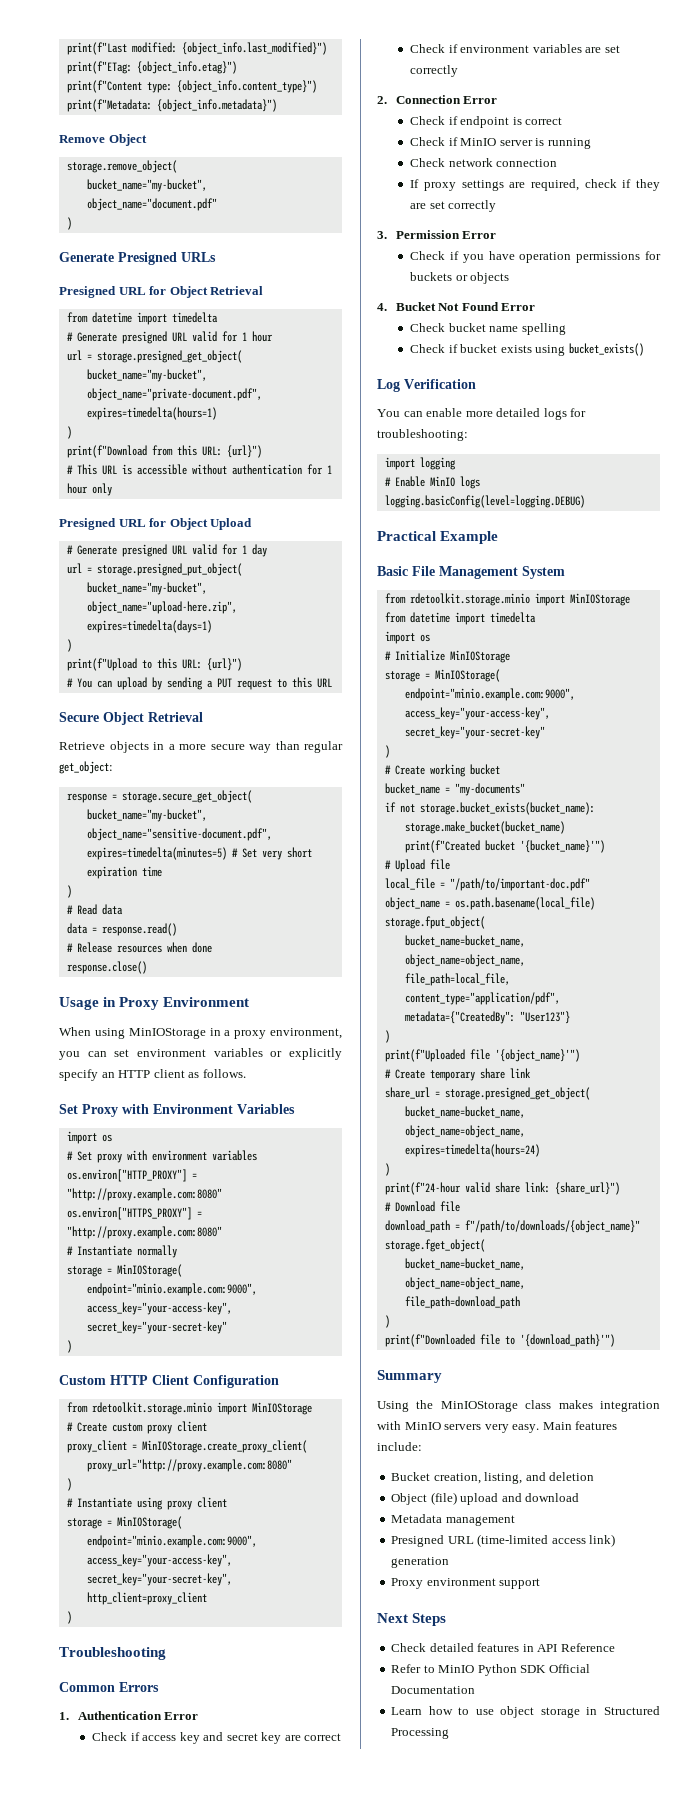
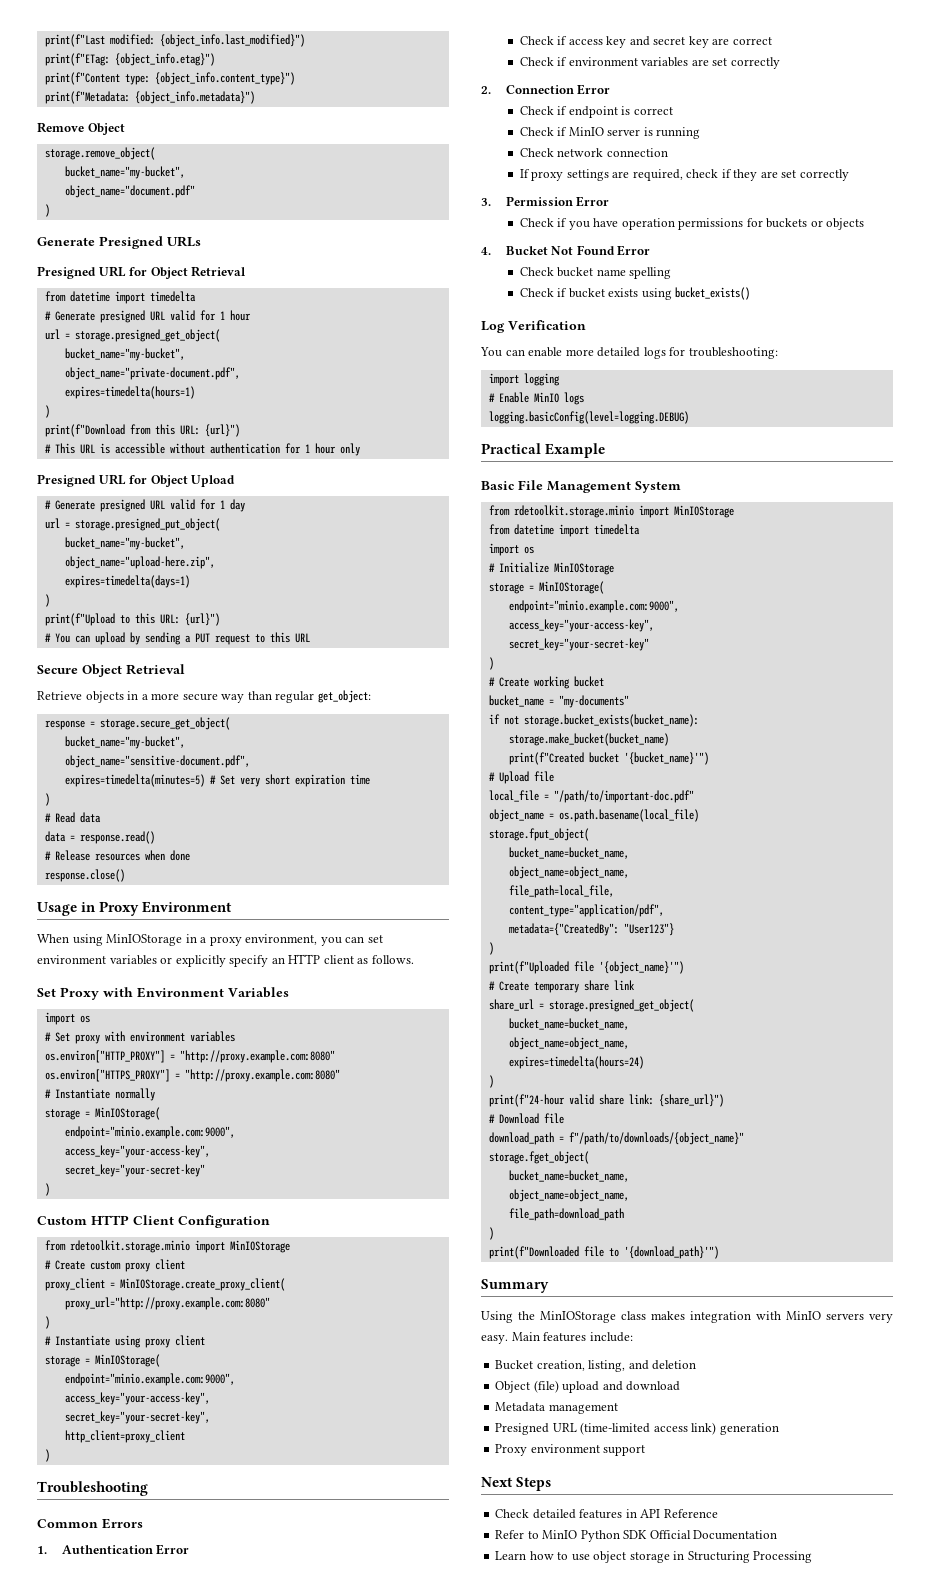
[604,1706,660,1715] Structured -> [687,1551,750,1563] Structuring

